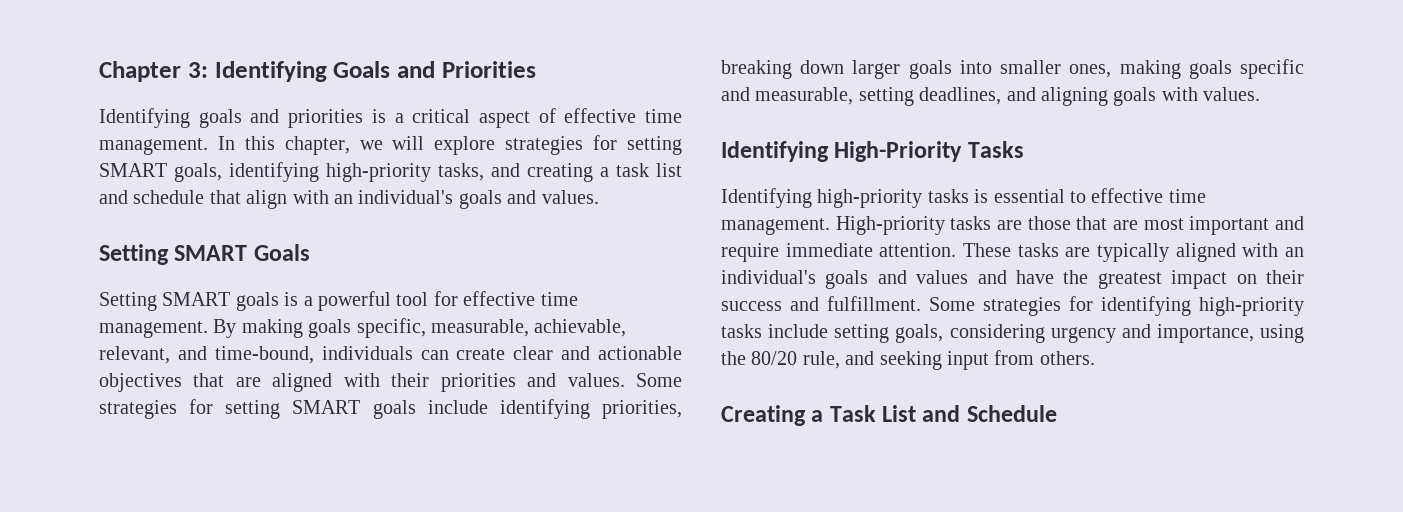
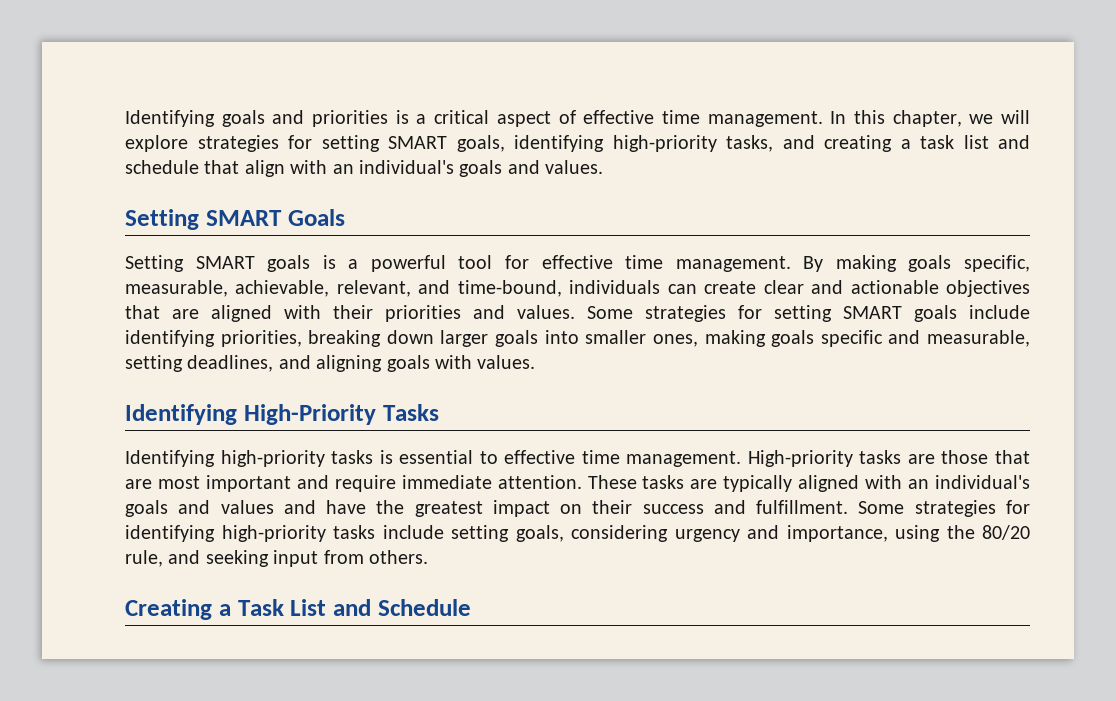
[99,61,536,82] Chapter 3: Identifying Goals and Priorities // -> (125, 118) none

